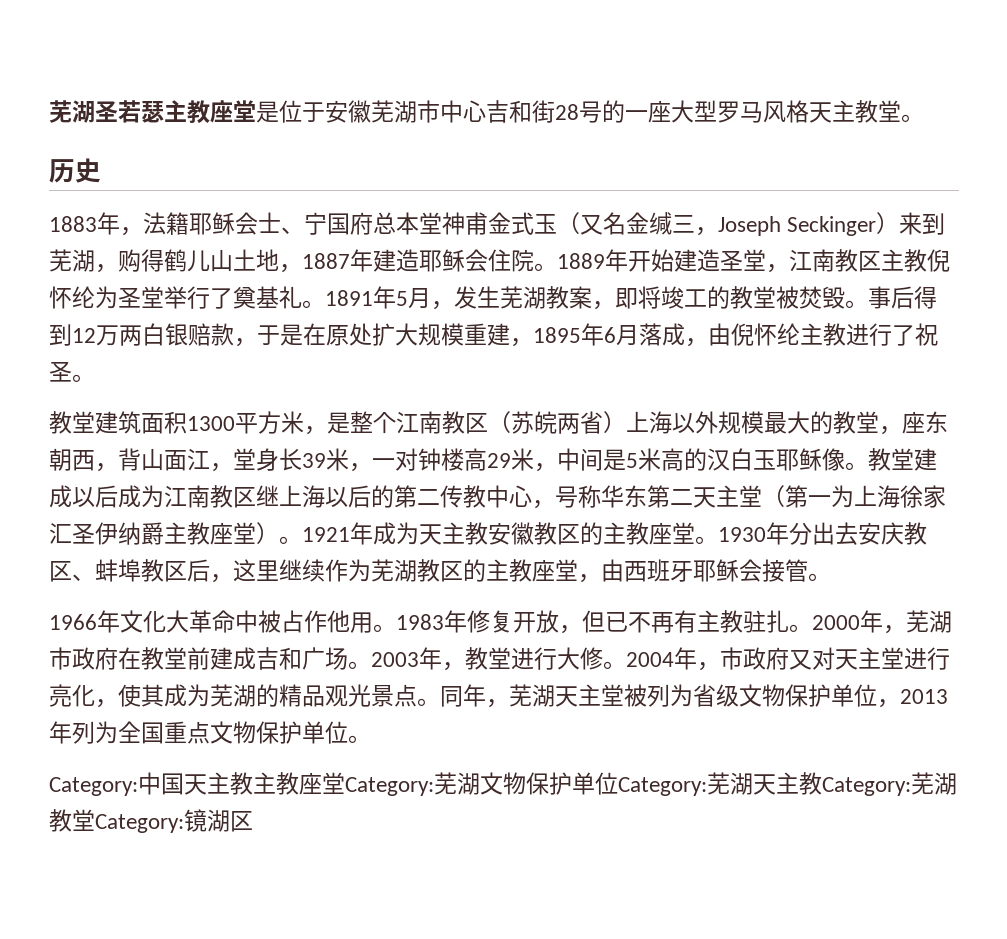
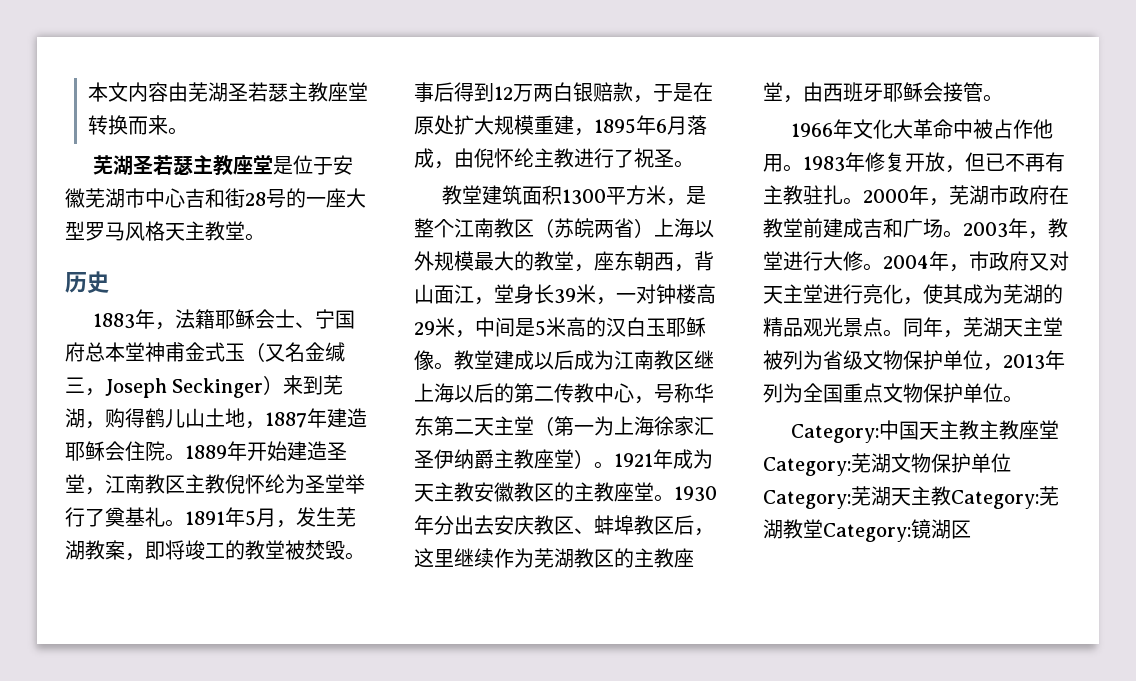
(49, 111) none -> [88,82,369,102] [88,115,189,135] 本文内容由芜湖圣若瑟主教座堂转换而来。 //

